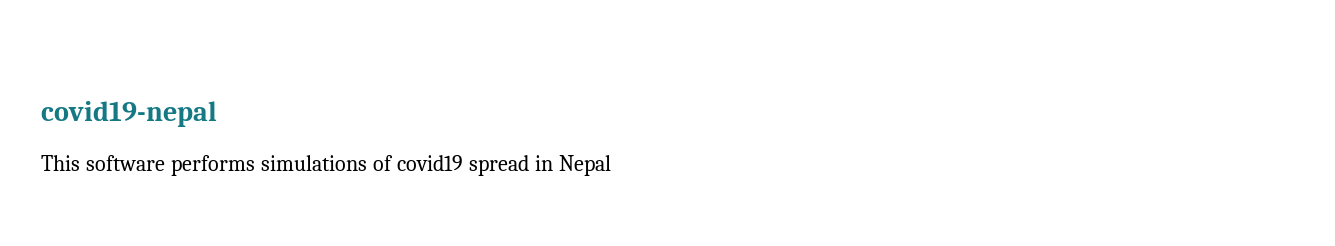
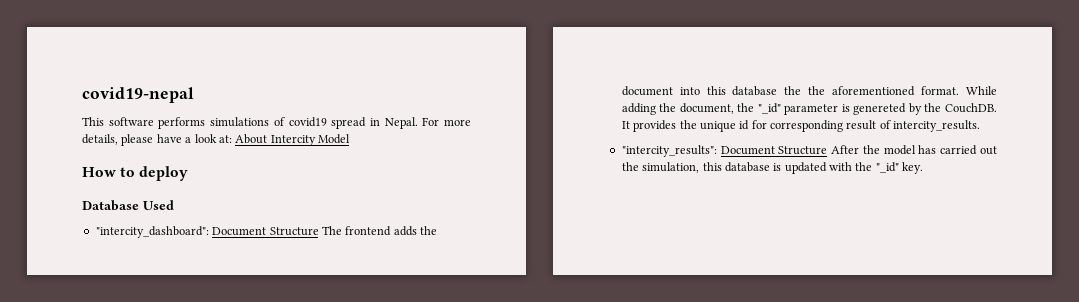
[558,155,611,176] Nepal -> [384,117,471,129] [82,134,350,146] [82,166,189,181] [82,200,174,211] [95,226,437,238] [621,86,997,96] [621,103,997,115] [621,120,981,132] [621,145,997,157] [621,162,924,174] Nepal. For more details, please have a look at: About Intercity Model // How to deploy // Database Used // "intercity_dashboard": Document Structure The frontend adds the document into this database the the aforementioned format. While adding the document, the "_id" parameter is genereted by the CouchDB. It provides the unique id for corresponding result of intercity_results. // "intercity_results": Document Structure After the model has carried out the simulation, this database is updated with the "_id" key.

